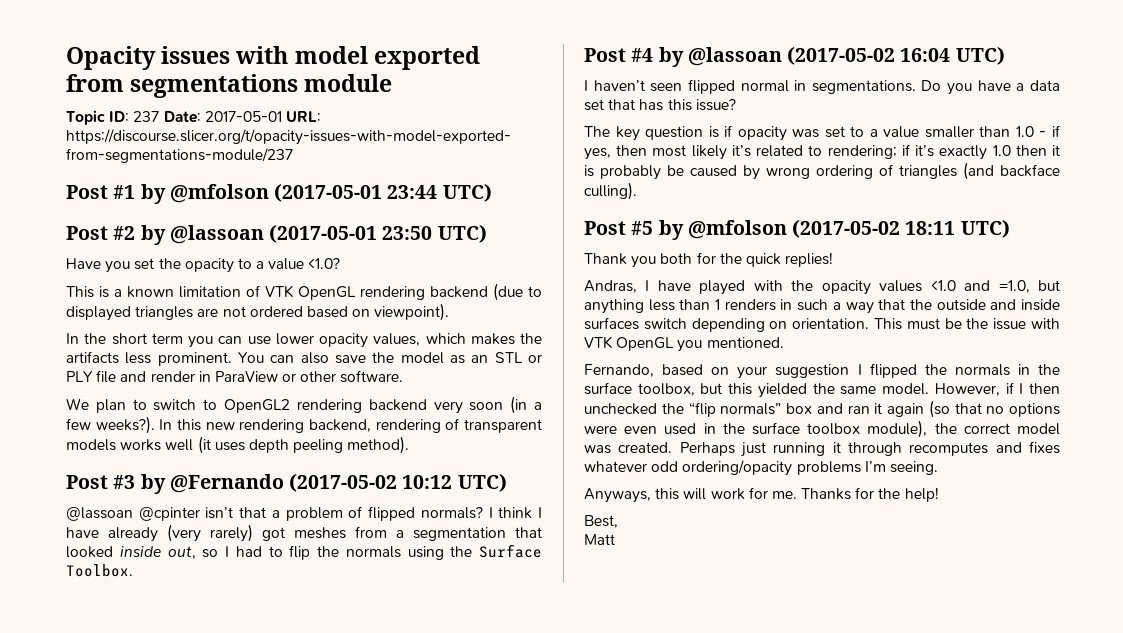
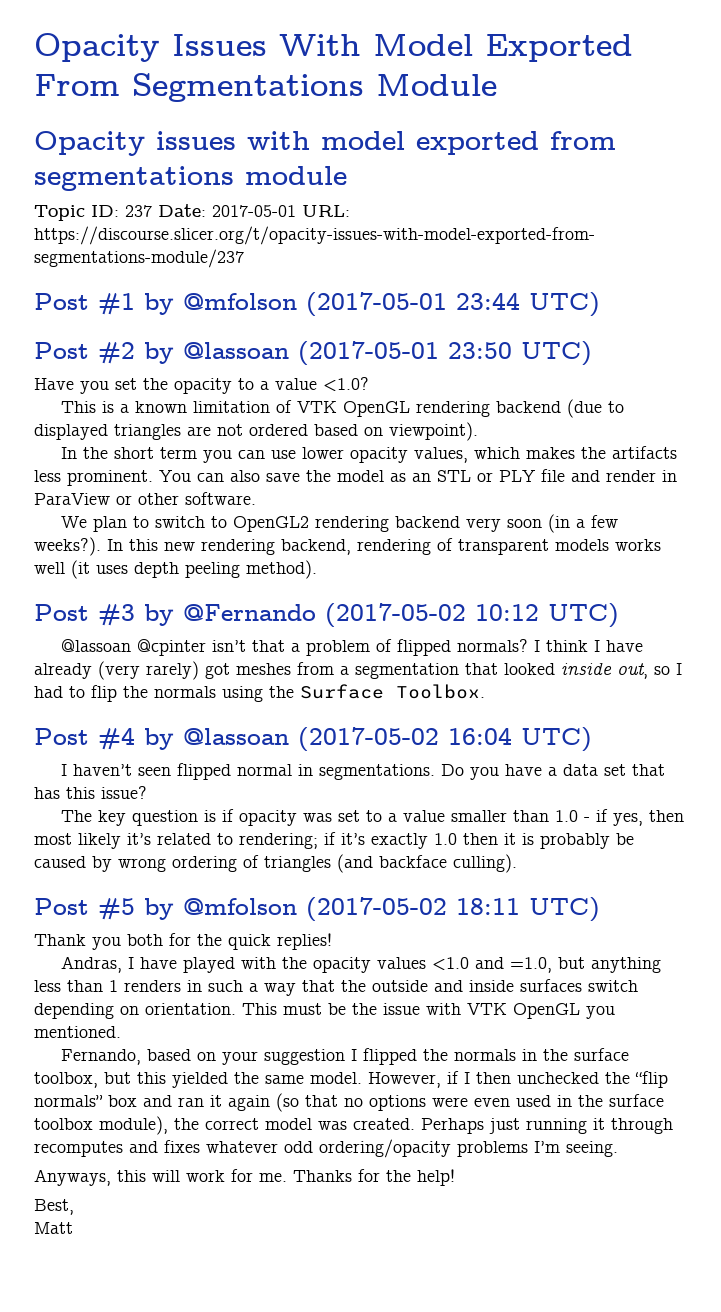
[66,46,156,70] Opacity -> [34,33,633,62] [34,73,497,102] [34,131,145,156] Opacity Issues With Model Exported From Segmentations Module // Opacity

